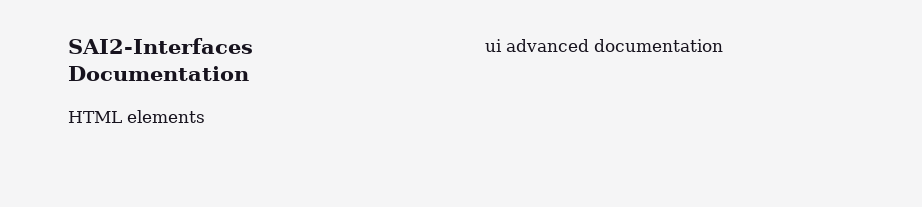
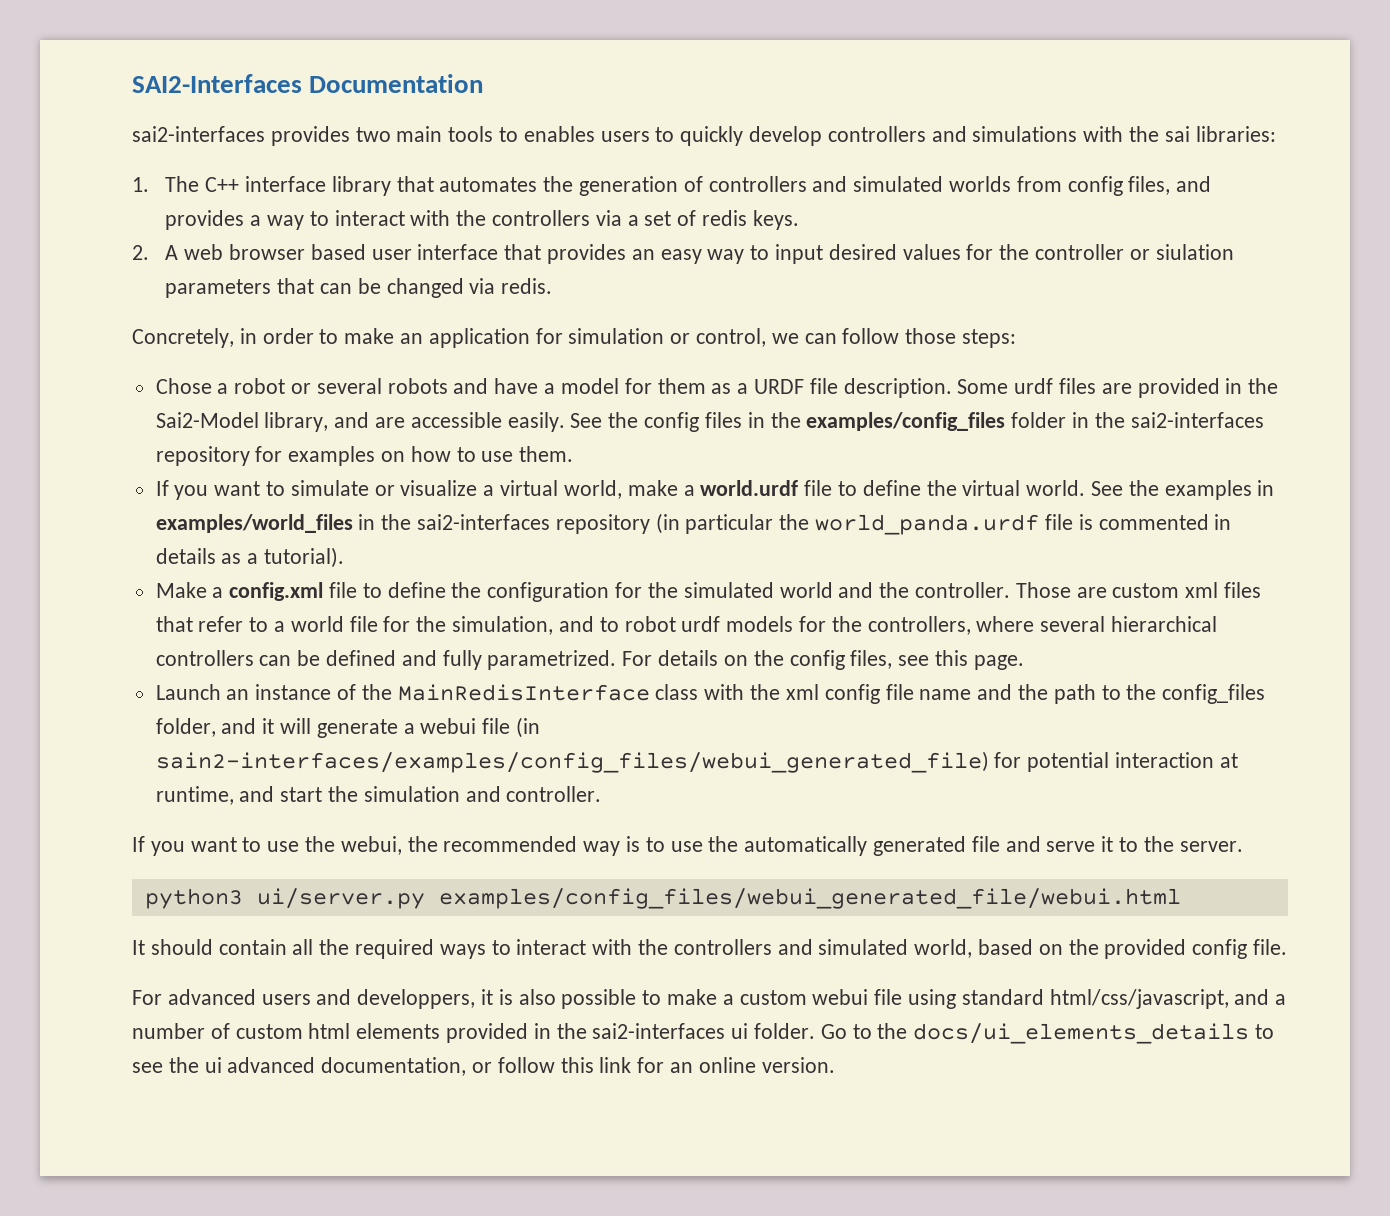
[68,110,205,123] [485,39,723,52] HTML elements // ui advanced documentation -> [132,126,1276,146] [132,176,1212,196] [165,210,799,230] [132,244,1234,264] [165,278,553,298] [132,328,1017,348] [155,378,1279,398] [155,412,1264,432] [155,446,574,466] [155,480,1275,500] [155,513,1232,535] [155,547,345,568] [155,582,1261,602] [155,616,1217,635] [155,650,1024,670] [155,684,1266,704] [155,717,541,738] [155,751,1238,773] [155,786,602,805] [132,836,1243,856] [144,888,1181,909] [132,939,1288,959] [132,989,1287,1009] [132,1023,1275,1044] [132,1057,835,1076] sai2-interfaces provides two main tools to enables users to quickly develop controllers and simulations with the sai libraries: // 1. The C++ interface library that automates the generation of controllers and simulated worlds from config files, and provides a way to interact with the controllers via a set of redis keys. // 2. A web browser based user interface that provides an easy way to input desired values for the controller or siulation parameters that can be changed via redis. // Concretely, in order to make an application for simulation or control, we can follow those steps: // Chose a robot or several robots and have a model for them as a URDF file description. Some urdf files are provided in the Sai2-Model library, and are accessible easily. See the config files in the examples/config_files folder in the sai2-interfaces repository for examples on how to use them. // If you want to simulate or visualize a virtual world, make a world.urdf file to define the virtual world. See the examples in examples/world_files in the sai2-interfaces repository (in particular the world_panda.urdf file is commented in details as a tutorial). // Make a config.xml file to define the configuration for the simulated world and the controller. Those are custom xml files that refer to a world file for the simulation, and to robot urdf models for the controllers, where several hierarchical controllers can be defined and fully parametrized. For details on the config files, see this page. // Launch an instance of the MainRedisInterface class with the xml config file name and the path to the config_files folder, and it will generate a webui file (in sain2-interfaces/examples/config_files/webui_generated_file) for potential interaction at runtime, and start the simulation and controller. // If you want to use the webui, the recommended way is to use the automatically generated file and serve it to the server. // python3 ui/server.py examples/config_files/webui_generated_file/webui.html // It should contain all the required ways to interact with the controllers and simulated world, based on the provided config file. // For advanced users and developpers, it is also possible to make a custom webui file using standard html/css/javascript, and a number of custom html elements provided in the sai2-interfaces ui folder. Go to the docs/ui_elements_details to see the ui advanced documentation, or follow this link for an online version.

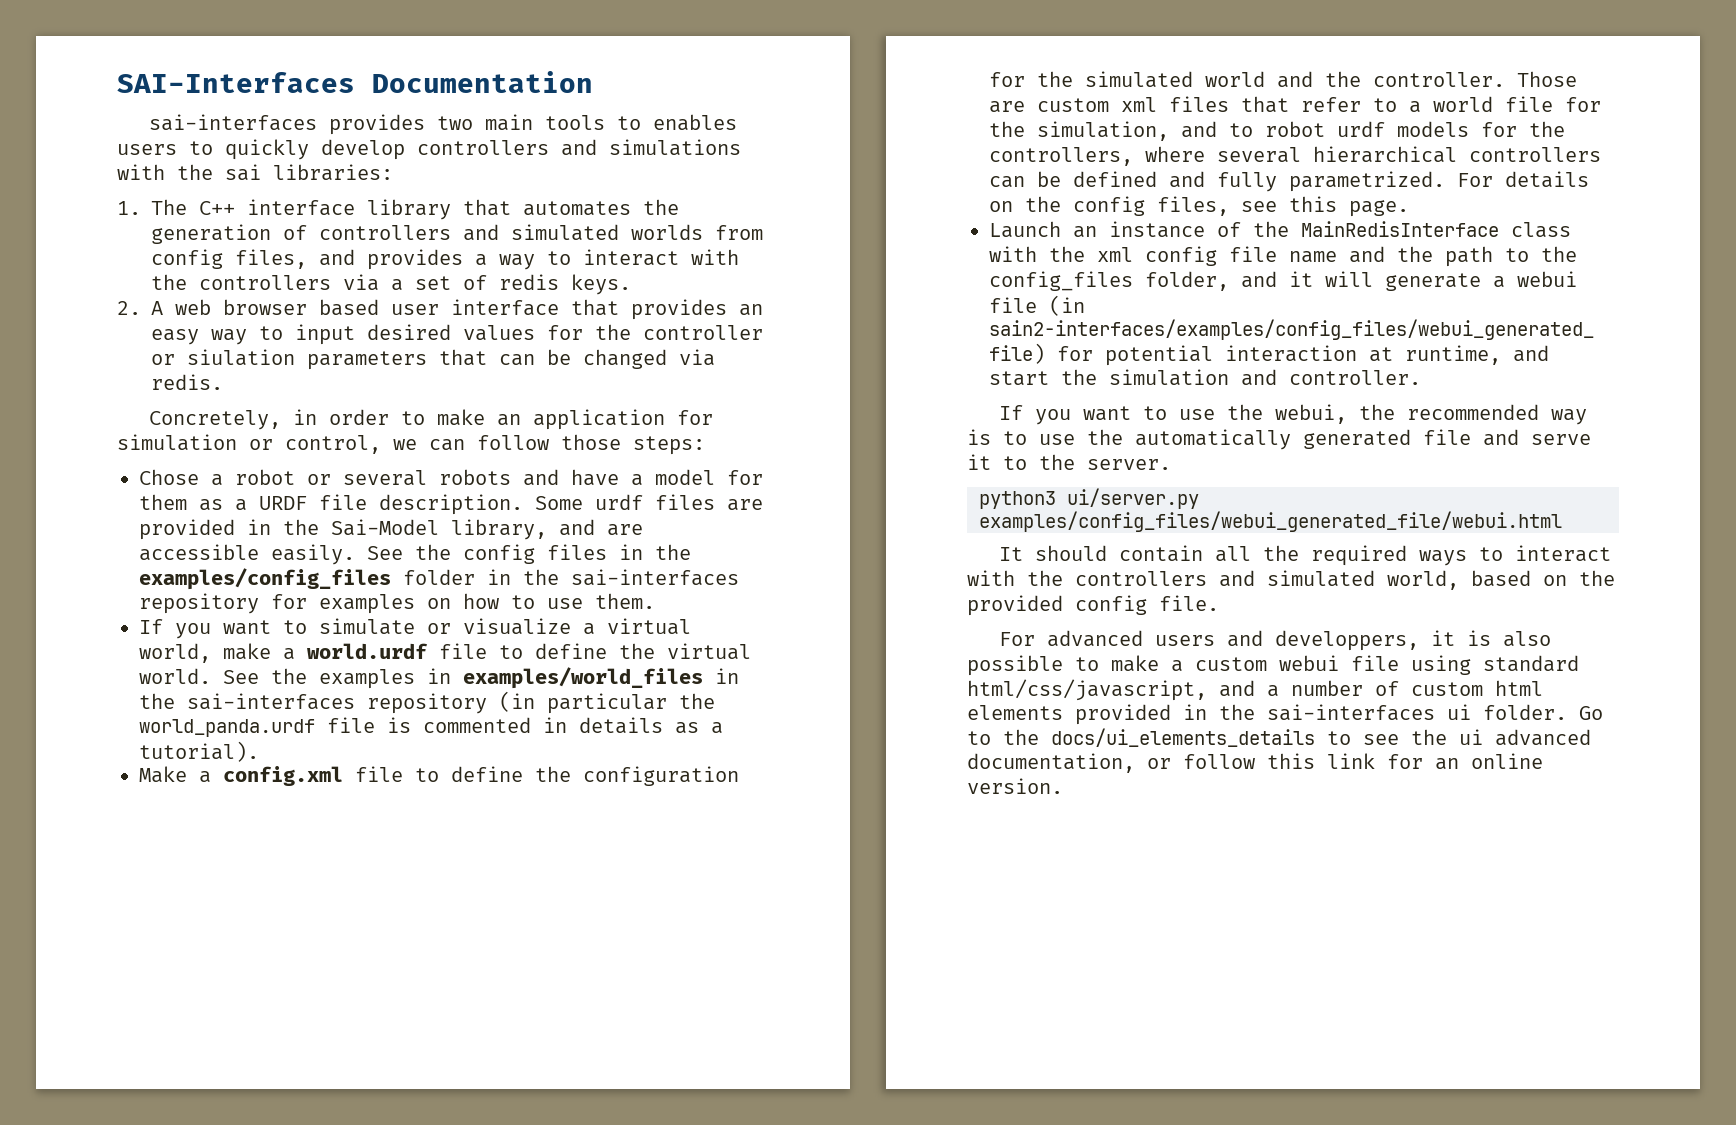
[132,74,302,93] SAI2-Interfaces -> [117,72,355,93] SAI-Interfaces
[132,126,265,142] sai2-interfaces -> [149,114,318,131] sai-interfaces
[155,412,259,428] Sai2-Model -> [331,519,439,536] Sai-Model
[1130,412,1264,428] sai2-interfaces -> [571,569,739,586] sai-interfaces
[417,514,551,530] sai2-interfaces -> [187,693,355,710] sai-interfaces
[592,1023,726,1039] sai2-interfaces -> [1267,704,1435,721] sai-interfaces

